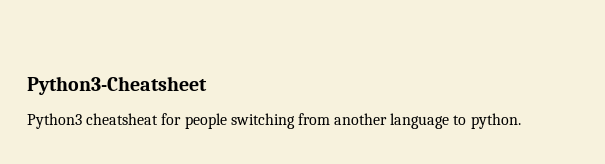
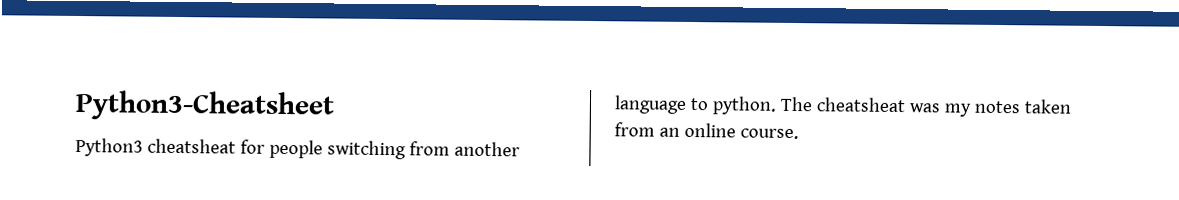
(521, 121) none -> [779,96,1072,117] [614,122,799,140] The cheatsheat was my notes taken from an online course.

